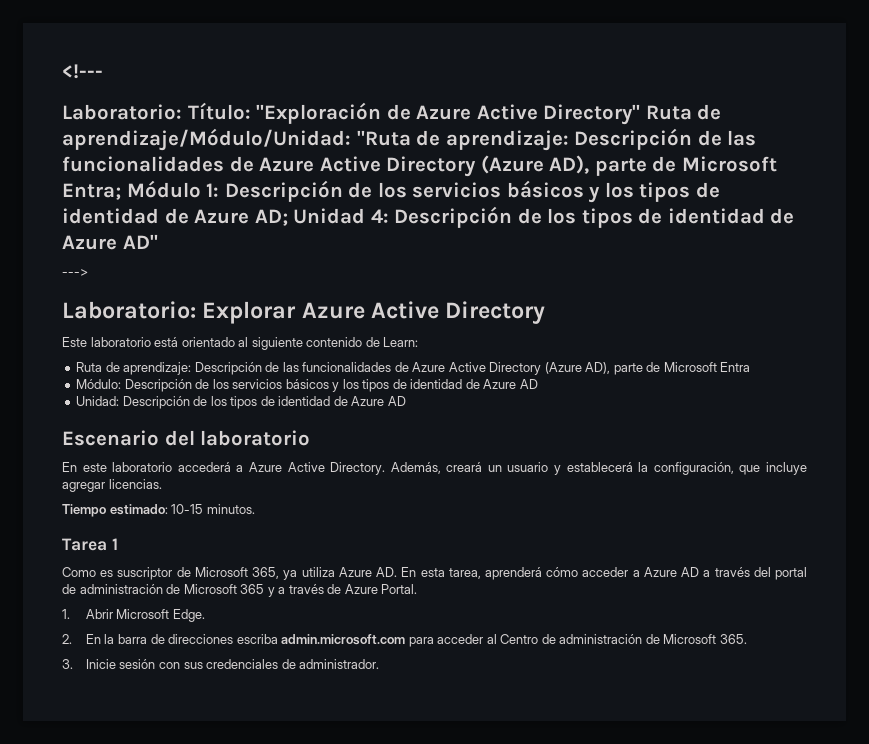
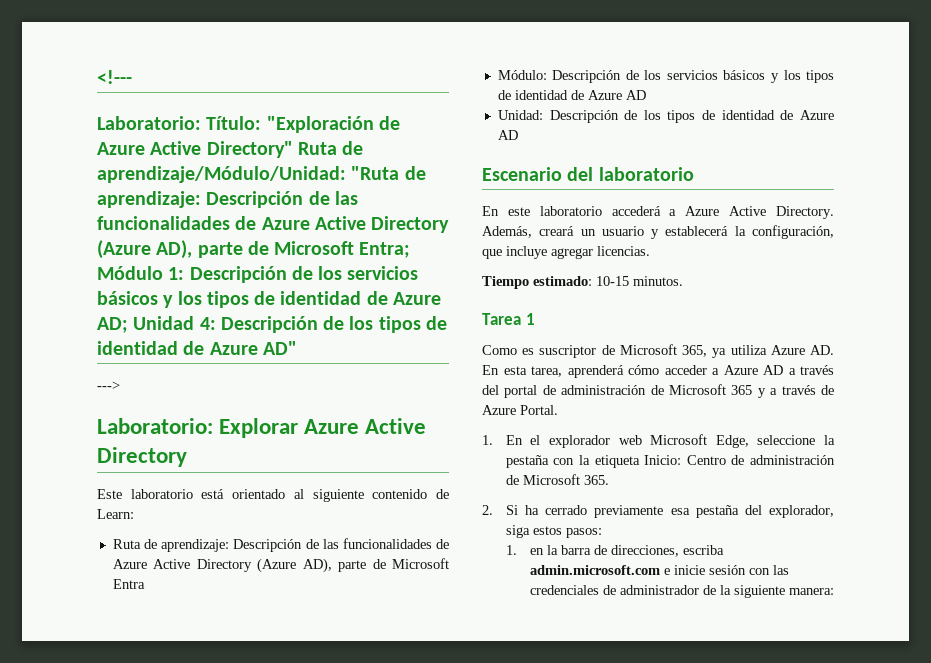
[85,609,205,622] [62,634,497,647] Abrir Microsoft Edge. // 2. En la barra de direcciones escriba admin.microsoft.com para acceder al -> [505,434,835,448] [505,455,682,468] En el explorador web Microsoft Edge, seleccione la pestaña con la etiqueta Inicio:
[62,659,116,669] 3. Inicie -> [482,505,834,518] [505,525,602,538] [505,545,724,557] [529,565,705,575] 2. Si ha cerrado previamente esa pestaña del explorador, siga estos pasos: // 1. en la barra de direcciones, escriba admin.microsoft.com e inicie
[183,662,203,669] sus -> [772,565,789,575] las
[299,659,380,669] administrador. -> [619,585,834,598] administrador de la siguiente manera:

